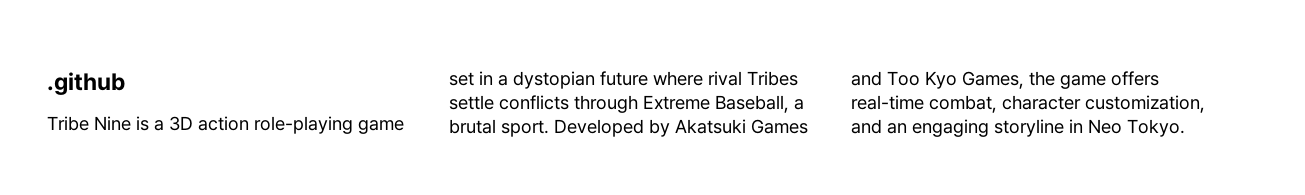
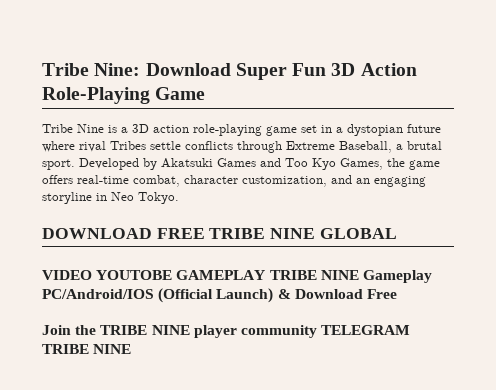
[47,72,125,95] .github -> [42,63,417,80] [42,87,206,104] Tribe Nine: Download Super Fun 3D Action Role-Playing Game
(1185, 128) none -> [42,228,397,239] [42,270,432,283] [42,288,397,303] [42,325,411,338] [42,344,132,354] // DOWNLOAD FREE TRIBE NINE GLOBAL // VIDEO YOUTOBE GAMEPLAY TRIBE NINE Gameplay PC/Android/IOS (Official Launch) & Download Free // Join the TRIBE NINE player community TELEGRAM TRIBE NINE

